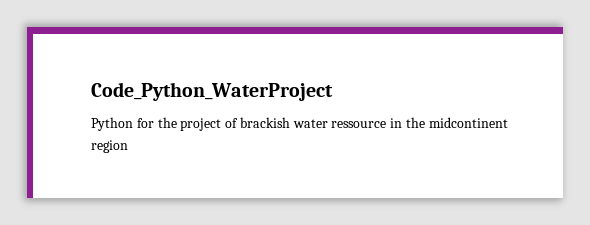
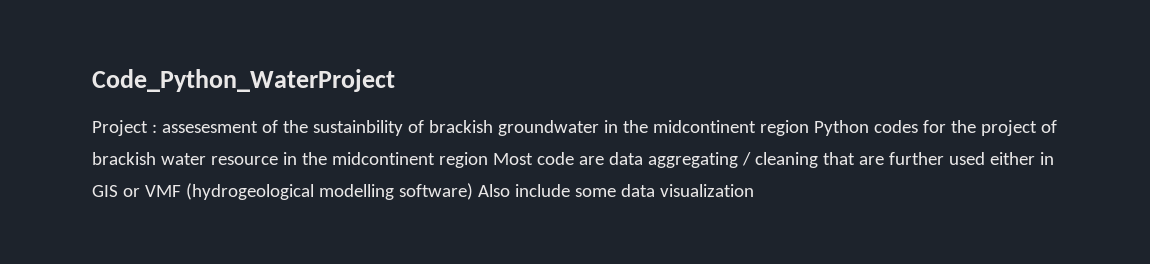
[91,117,133,131] Python -> [92,120,918,136] Project : assesesment of the sustainbility of brackish groundwater in the midcontinent region Python codes
[331,117,508,128] [91,140,128,153] ressource in the midcontinent region -> [210,152,1054,168] [92,183,754,200] resource in the midcontinent region Most code are data aggregating / cleaning that are further used either in GIS or VMF (hydrogeological modelling software) Also include some data visualization

